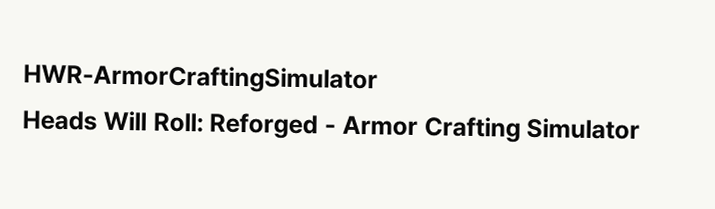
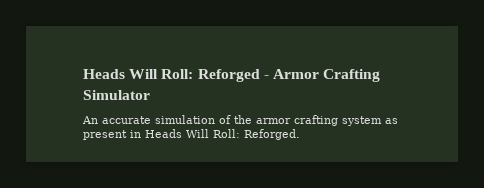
[23,63,378,95] HWR-ArmorCraftingSimulator // -> (83, 74) none
(641, 128) none -> [82,115,398,126] [83,129,300,140] // An accurate simulation of the armor crafting system as present in Heads Will Roll: Reforged.

